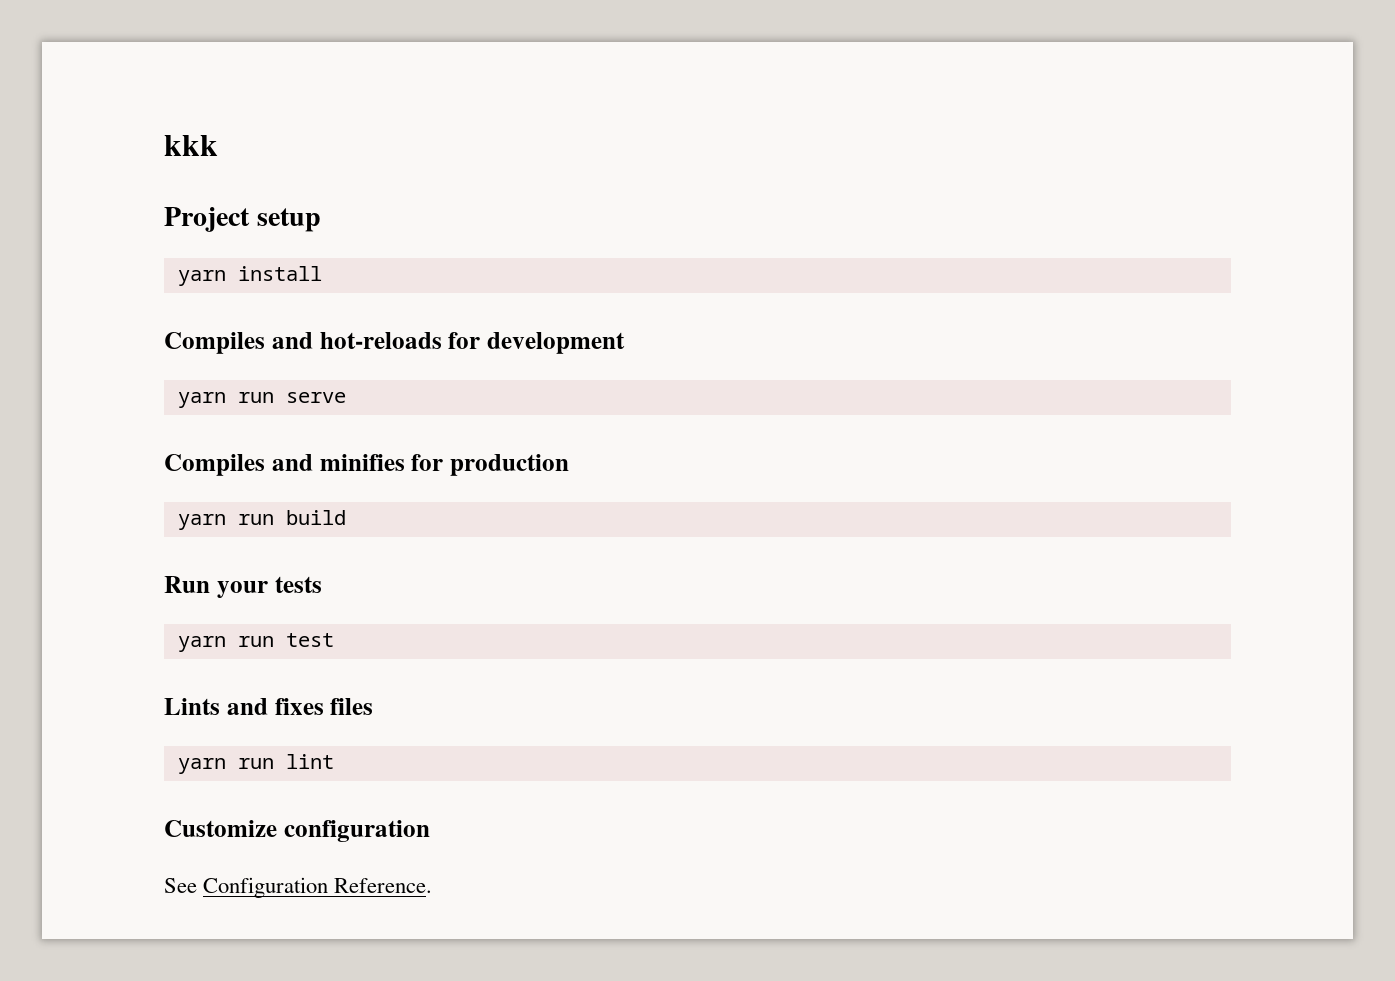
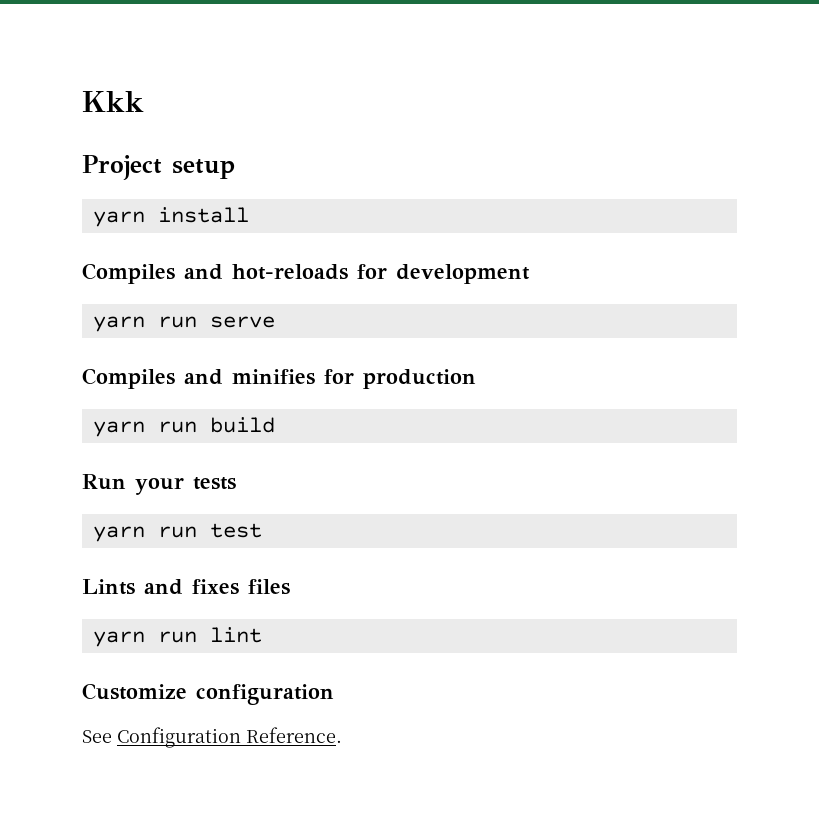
[164,135,218,156] kkk -> [82,91,144,112] Kkk

